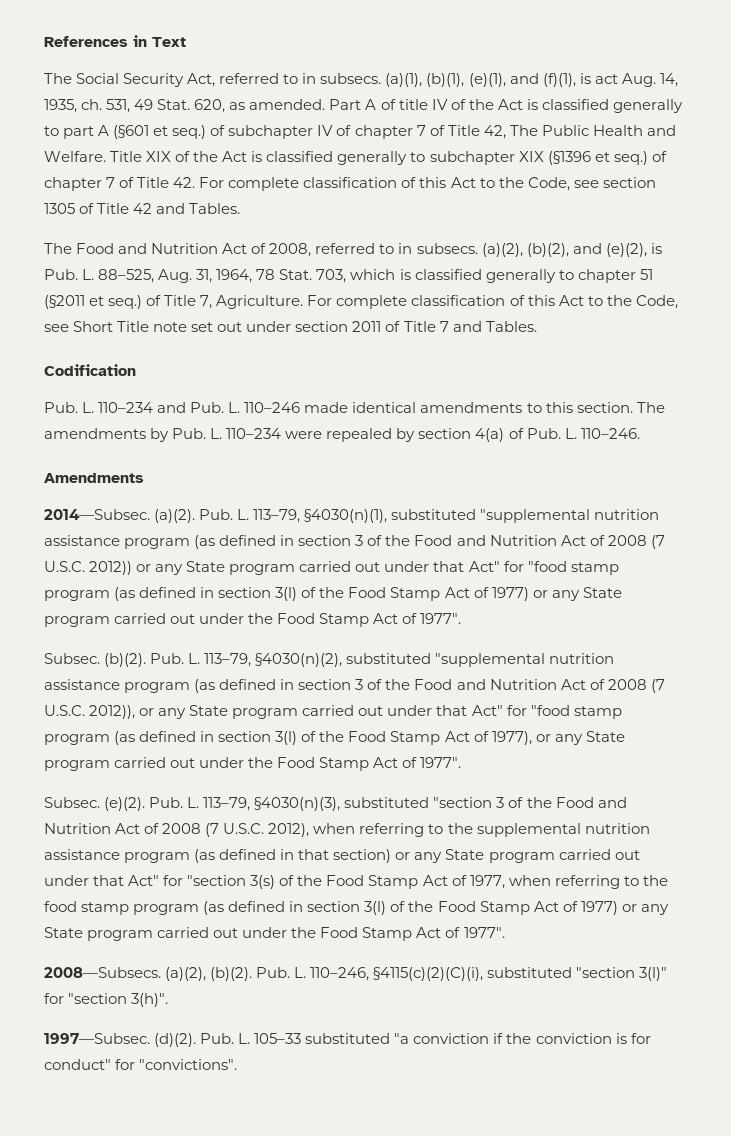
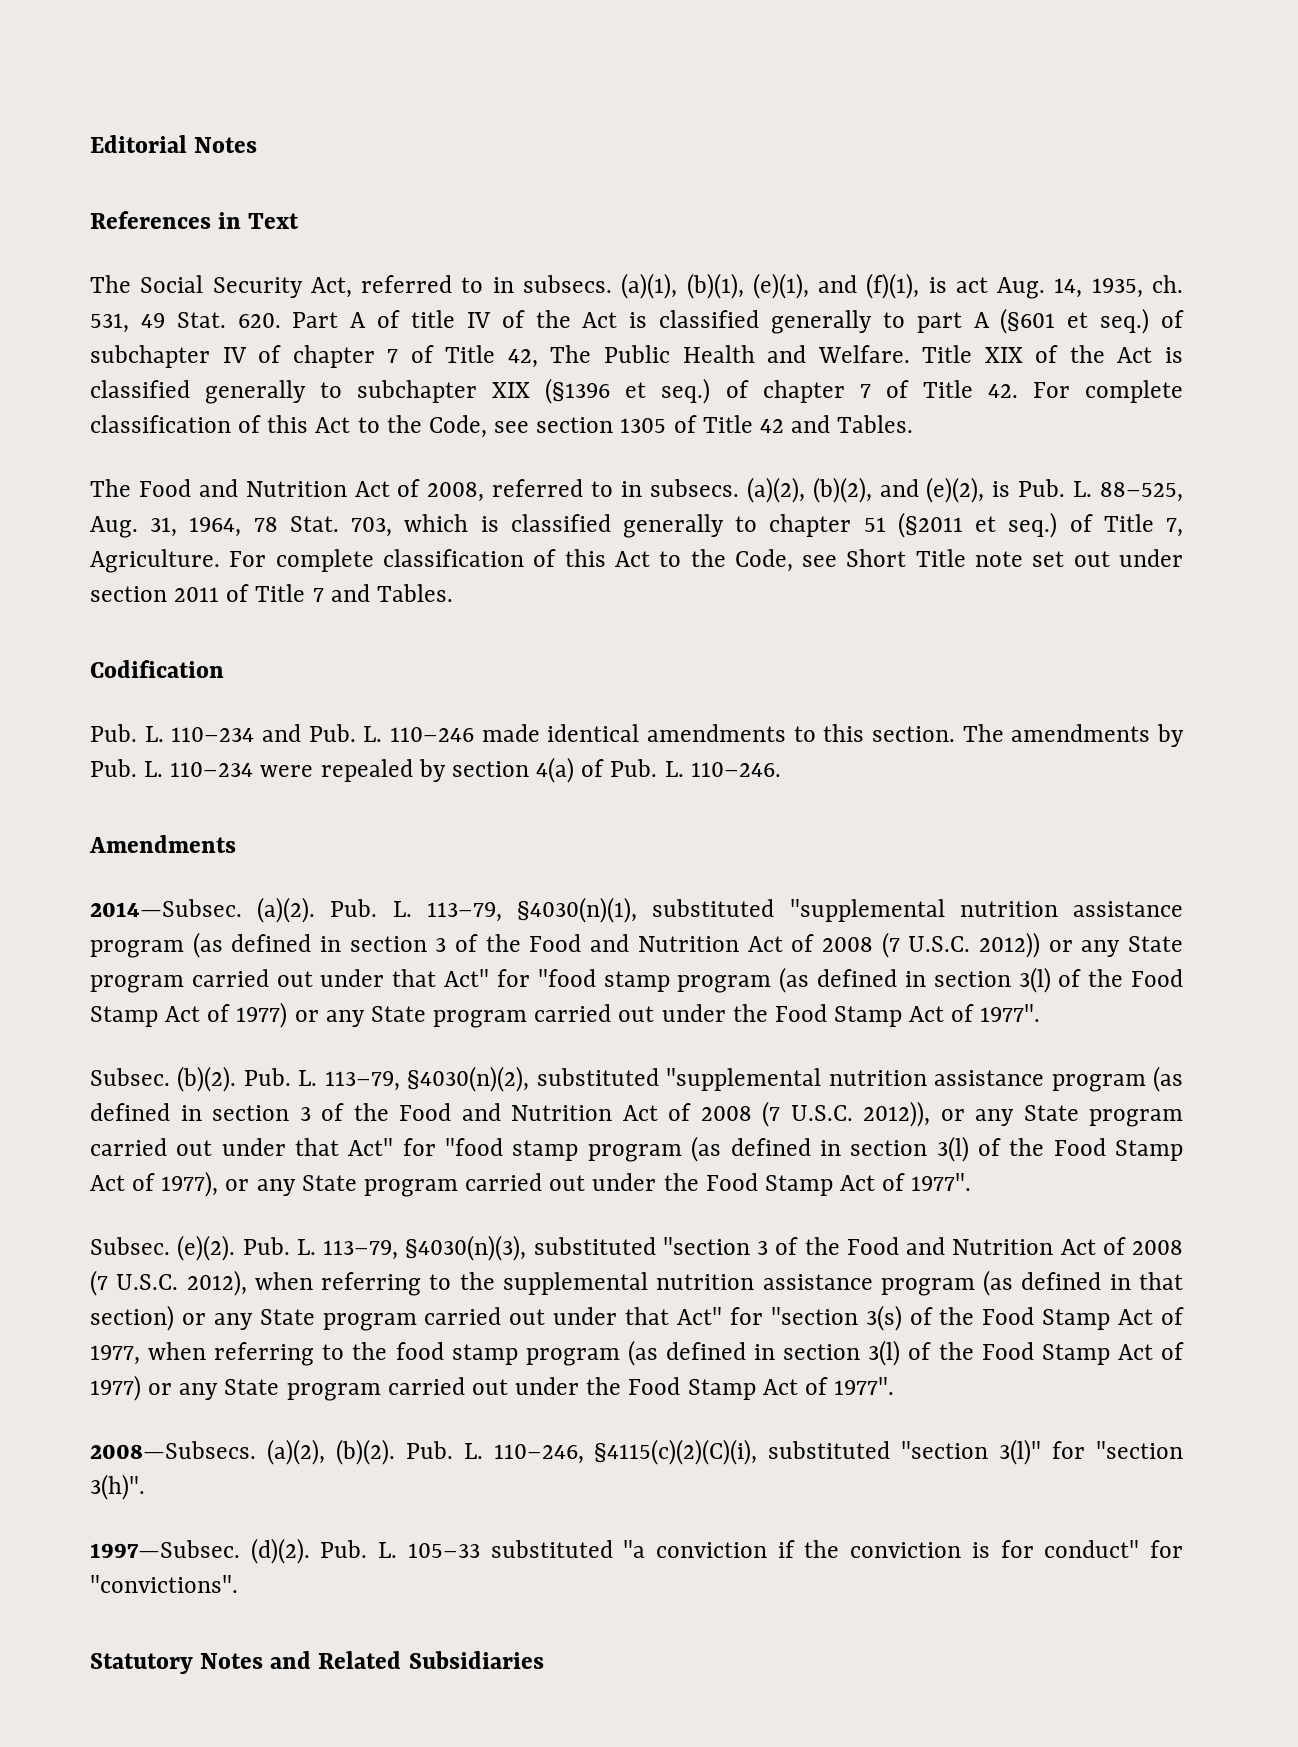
(44, 41) none -> [90,135,258,153] Editorial Notes //
[194,99,326,113] 620, as amended. -> [237,313,281,328] 620.
(238, 1064) none -> [90,1651,544,1674] // Statutory Notes and Related Subsidiaries

